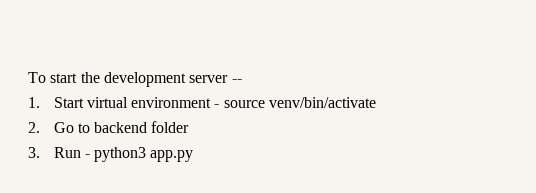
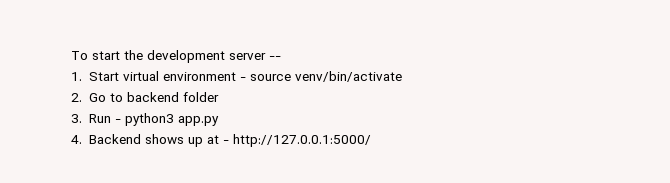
(194, 156) none -> [71,134,371,147] // 4. Backend shows up at - http://127.0.0.1:5000/

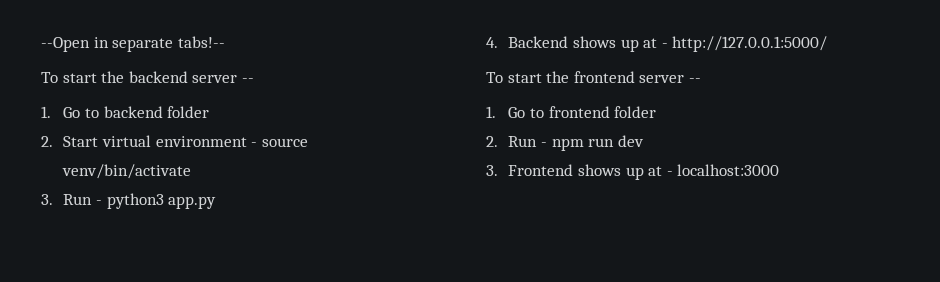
[71,50,281,63] [71,72,82,81] To start the development server -- // 1. -> [41,36,225,52] [41,71,254,83] [41,106,210,118] [41,136,53,147] --Open in separate tabs!-- // To start the backend server -- // 1. Go to backend folder // 2.
[71,92,219,102] // 2. Go to backend folder -> (192, 171) none
(371, 140) none -> [486,71,701,83] [486,106,657,118] [486,135,644,151] [486,164,780,180] // To start the frontend server -- // 1. Go to frontend folder // 2. Run - npm run dev // 3. Frontend shows up at - localhost:3000

